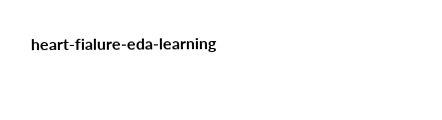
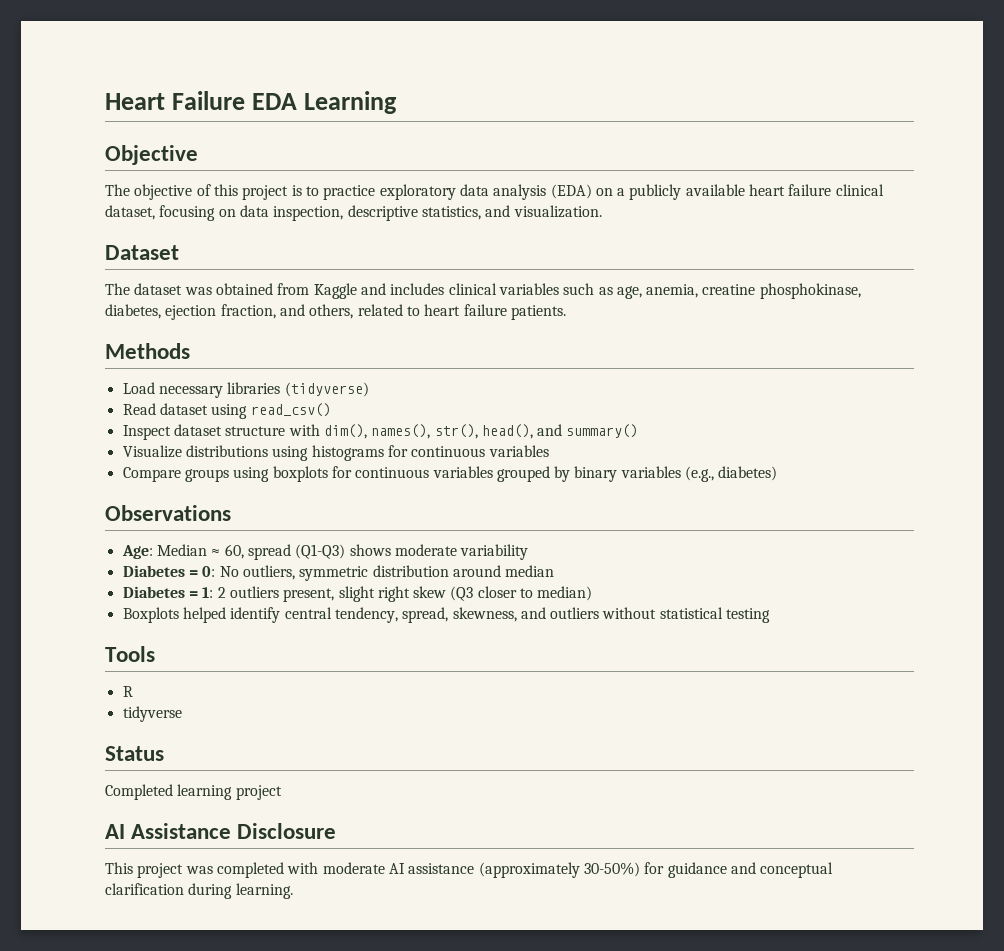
[30,38,217,54] heart-fialure-eda-learning -> [105,91,398,114] [105,145,198,165] [105,184,884,200] [105,205,602,221] [105,245,179,260] [105,283,861,299] [105,304,566,320] [105,343,190,359] [122,382,369,398] [122,403,331,419] [122,424,639,440] [122,445,549,461] [122,466,778,482] [105,505,231,521] [121,544,529,560] [122,565,555,581] [122,586,593,602] [122,607,771,623] [105,646,155,662] [122,686,133,697] [122,706,182,722] [105,746,164,761] [105,784,282,800] [105,823,337,839] [105,862,834,878] [105,883,293,899] Heart Failure EDA Learning // Objective // The objective of this project is to practice exploratory data analysis (EDA) on a publicly available heart failure clinical dataset, focusing on data inspection, descriptive statistics, and visualization. // Dataset // The dataset was obtained from Kaggle and includes clinical variables such as age, anemia, creatine phosphokinase, diabetes, ejection fraction, and others, related to heart failure patients. // Methods // Load necessary libraries (tidyverse) // Read dataset using read_csv() // Inspect dataset structure with dim(), names(), str(), head(), and summary() // Visualize distributions using histograms for continuous variables // Compare groups using boxplots for continuous variables grouped by binary variables (e.g., diabetes) // Observations // Age: Median ≈ 60, spread (Q1-Q3) shows moderate variability // Diabetes = 0: No outliers, symmetric distribution around median // Diabetes = 1: 2 outliers present, slight right skew (Q3 closer to median) // Boxplots helped identify central tendency, spread, skewness, and outliers without statistical testing // Tools // R // tidyverse // Status // Completed learning project // AI Assistance Disclosure // This project was completed with moderate AI assistance (approximately 30-50%) for guidance and conceptual clarification during learning.

